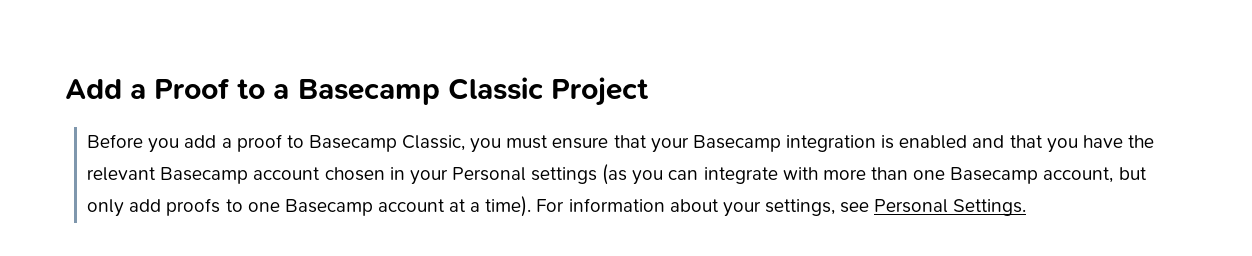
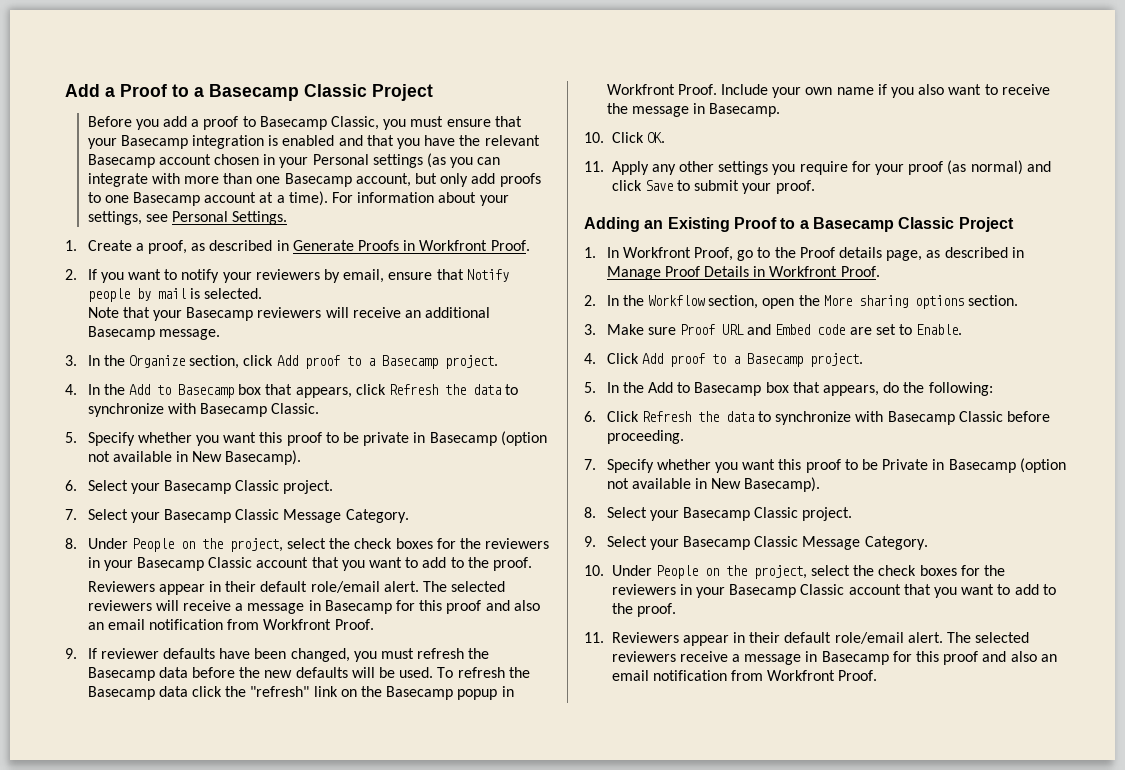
(1027, 207) none -> [65,240,530,254] [65,269,509,283] [87,288,263,302] [87,307,491,321] [87,326,220,340] [65,355,498,369] [65,384,519,398] [87,403,320,417] [65,431,547,446] [87,450,302,465] [65,480,334,494] [65,509,409,523] [65,538,550,552] [87,557,532,571] [87,581,506,595] [87,600,540,614] [87,619,374,630] [65,648,490,662] [87,667,530,681] [87,686,514,700] [606,84,1050,98] [606,103,781,117] [584,132,665,143] [584,160,1051,175] [611,180,815,194] [584,217,1014,232] [584,247,1024,261] [606,266,880,280] [584,295,1019,309] [584,324,963,335] [584,353,863,367] [584,382,993,396] [584,411,1051,425] [606,430,684,444] [584,458,1066,473] [606,477,821,492] [584,507,853,521] [584,536,928,550] [584,565,1006,579] [611,584,1056,598] [611,603,676,617] [584,632,1030,646] [611,651,1057,665] [611,670,878,681] // 1. Create a proof, as described in Generate Proofs in Workfront Proof. // 2. If you want to notify your reviewers by email, ensure that Notify people by mail is selected. // Note that your Basecamp reviewers will receive an additional Basecamp message. // 3. In the Organize section, click Add proof to a Basecamp project. // 4. In the Add to Basecamp box that appears, click Refresh the data to synchronize with Basecamp Classic. // 5. Specify whether you want this proof to be private in Basecamp (option not available in New Basecamp). // 6. Select your Basecamp Classic project. // 7. Select your Basecamp Classic Message Category. // 8. Under People on the project, select the check boxes for the reviewers in your Basecamp Classic account that you want to add to the proof. // Reviewers appear in their default role/email alert. The selected reviewers will receive a message in Basecamp for this proof and also an email notification from Workfront Proof. // 9. If reviewer defaults have been changed, you must refresh the Basecamp data before the new defaults will be used. To refresh the Basecamp data click the "refresh" link on the Basecamp popup in Workfront Proof. Include your own name if you also want to receive the message in Basecamp. // 10. Click OK. // 11. Apply any other settings you require for your proof (as normal) and click Save to submit your proof. // Adding an Existing Proof to a Basecamp Classic Project // 1. In Workfront Proof, go to the Proof details page, as described in Manage Proof Details in Workfront Proof. // 2. In the Workflow section, open the More sharing options section. // 3. Make sure Proof URL and Embed code are set to Enable. // 4. Click Add proof to a Basecamp project. // 5. In the Add to Basecamp box that appears, do the following: // 6. Click Refresh the data to synchronize with Basecamp Classic before proceeding. // 7. Specify whether you want this proof to be Private in Basecamp (option not available in New Basecamp). // 8. Select your Basecamp Classic project. // 9. Select your Basecamp Classic Message Category. // 10. Under People on the project, select the check boxes for the reviewers in your Basecamp Classic account that you want to add to the proof. // 11. Reviewers appear in their default role/email alert. The selected reviewers receive a message in Basecamp for this proof and also an email notification from Workfront Proof.

